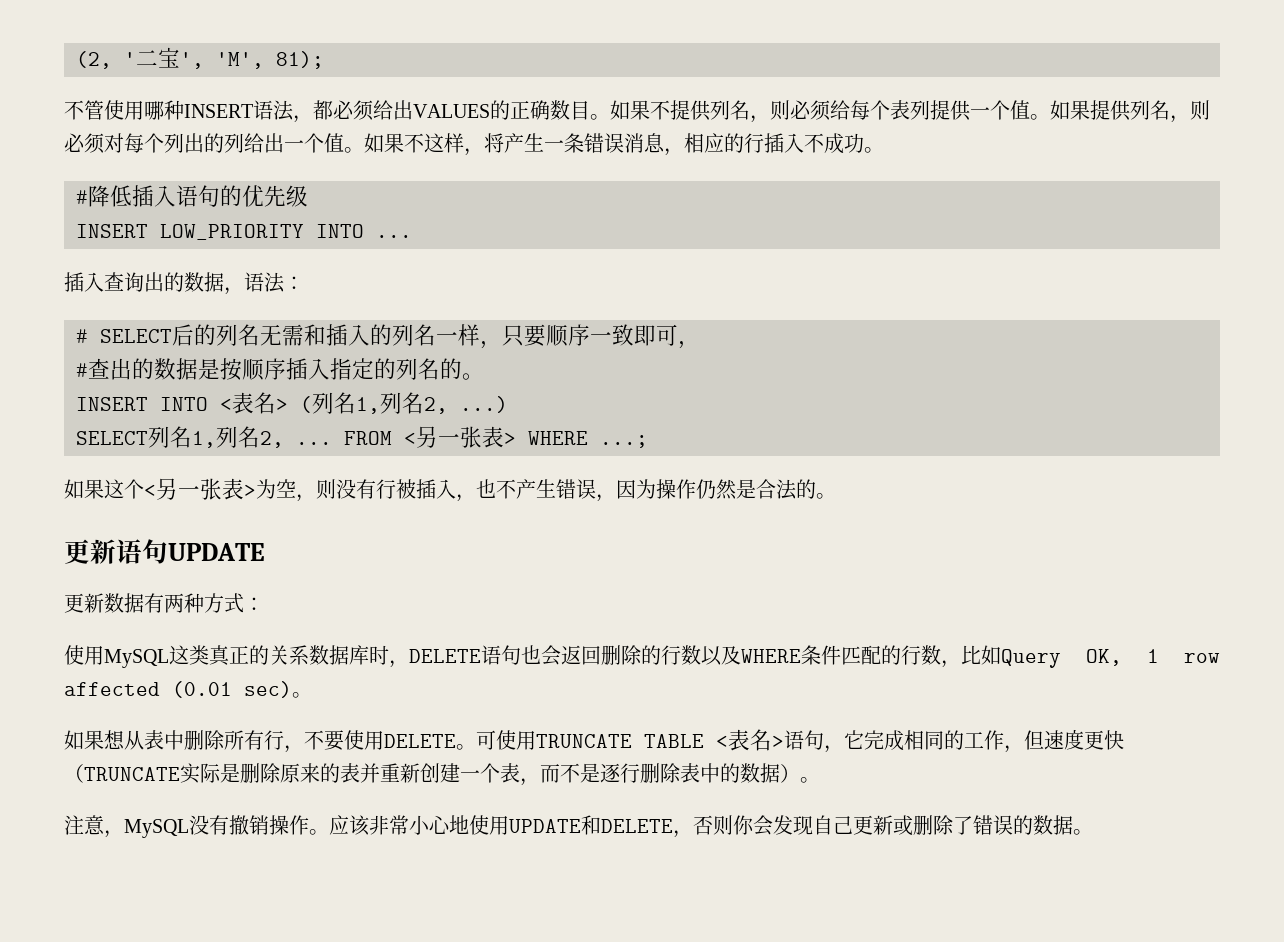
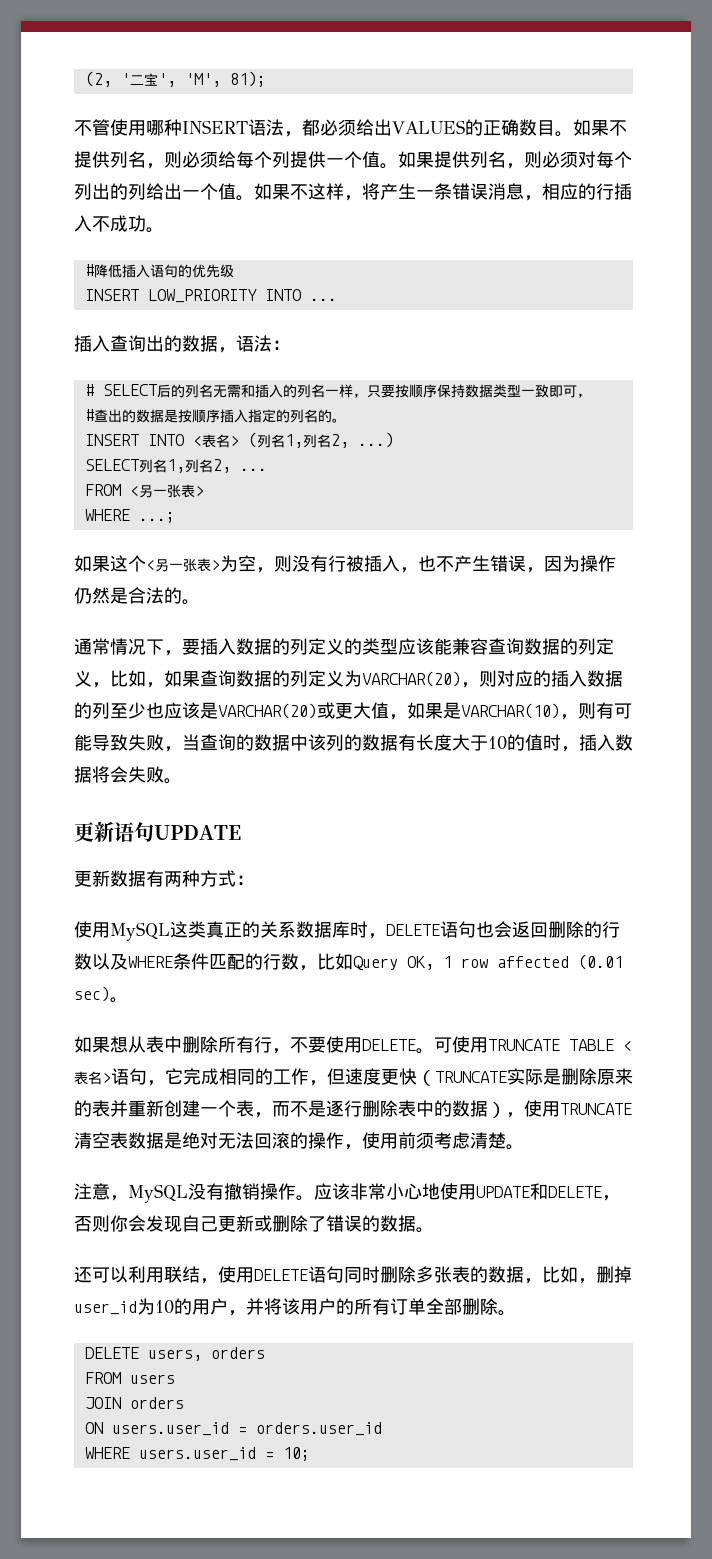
[890,100,910,120] 表 -> (272, 159) none
[546,324,590,347] 顺序 -> [394,384,521,398] 按顺序保持数据类型
(332, 443) none -> (267, 469) //
(516, 438) none -> (204, 491) //
(836, 496) none -> [74,638,614,656] [74,670,623,688] [74,702,632,720] [74,734,633,752] [74,766,182,784] // 通常情况下，要插入数据的列定义的类型应该能兼容查询数据的列定义，比如，如果查询数据的列定义为VARCHAR(20)，则对应的插入数据的列至少也应该是VARCHAR(20)或更大值，如果是VARCHAR(10)，则有可能导致失败，当查询的数据中该列的数据有长度大于10的值时，插入数据将会失败。
(800, 773) none -> [506,1100,632,1118] [74,1132,506,1150] ，使用TRUNCATE清空表数据是绝对无法回滚的操作，使用前须考虑清楚
(1093, 832) none -> [74,1266,632,1284] [74,1298,516,1316] [84,1347,265,1361] [84,1372,175,1384] [84,1397,184,1409] [84,1422,382,1436] [84,1447,310,1461] // 还可以利用联结，使用DELETE语句同时删除多张表的数据，比如，删掉user_id为10的用户，并将该用户的所有订单全部删除。 // DELETE users, orders // FROM users // JOIN orders // ON users.user_id = orders.user_id // WHERE users.user_id = 10;

